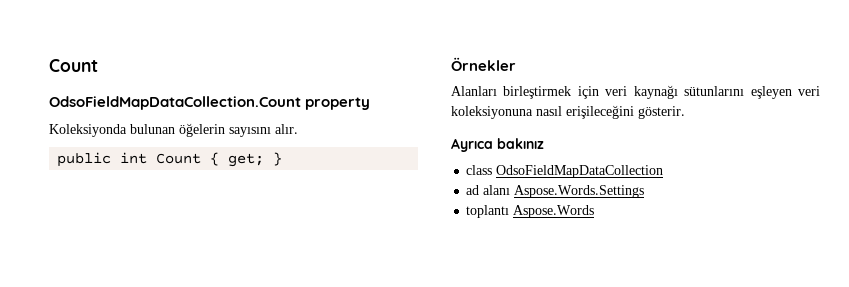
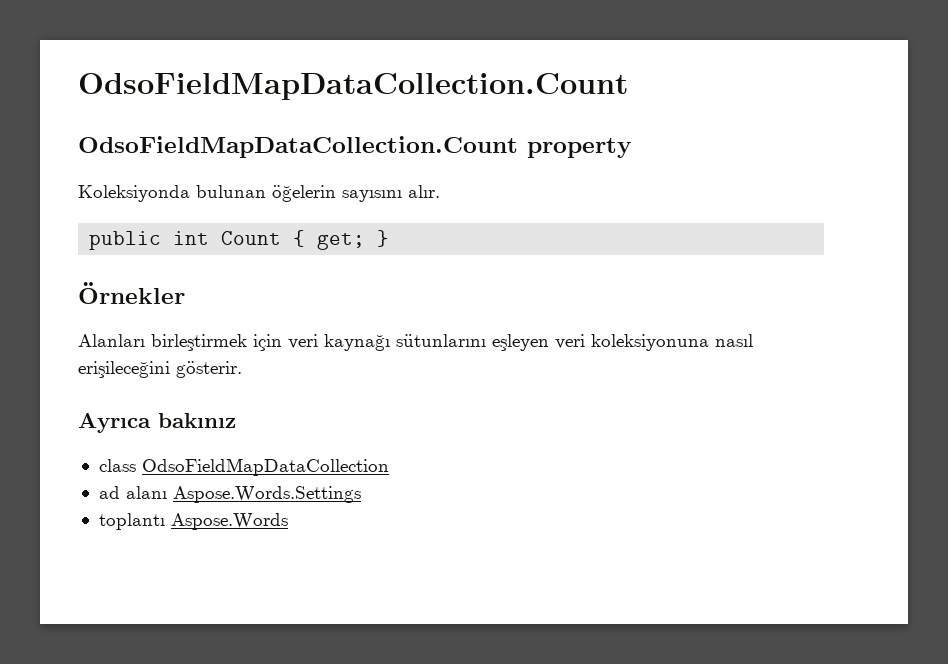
[49,59,98,72] Count -> [78,73,628,100] OdsoFieldMapDataCollection.Count

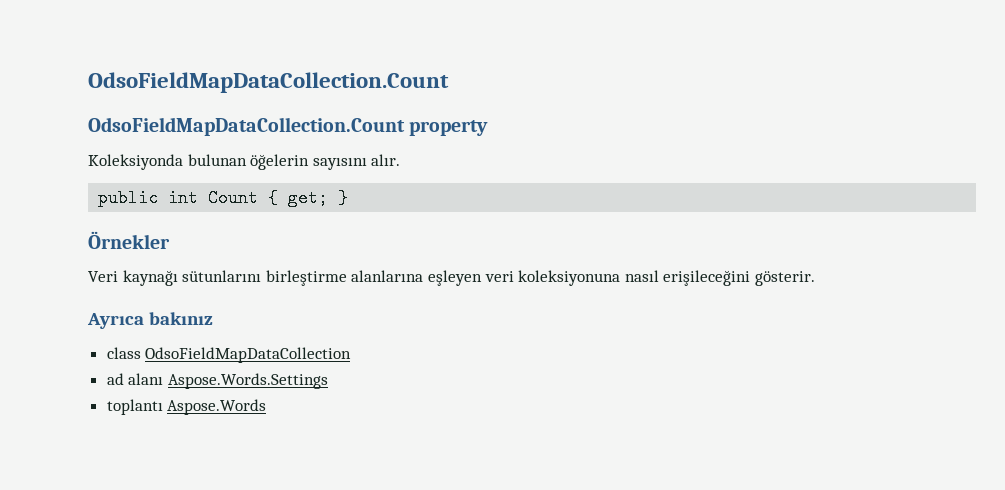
[78,334,486,351] Alanları birleştirmek için veri kaynağı sütunlarını -> [88,270,424,286] Veri kaynağı sütunlarını birleştirme alanlarına

